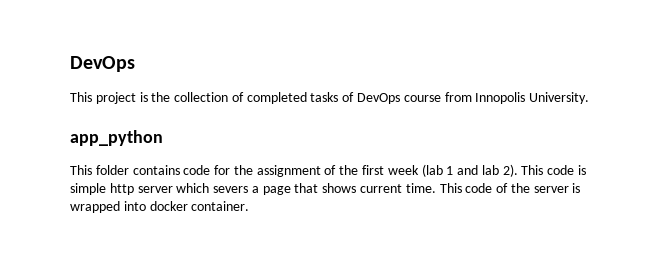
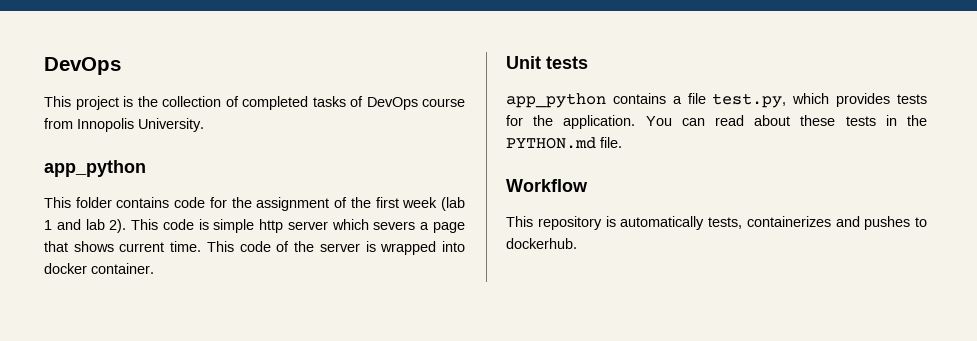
(250, 206) none -> [506,56,588,69] [506,93,927,108] [506,115,927,129] [506,137,622,149] [506,179,588,192] [506,216,927,230] [506,238,577,249] // Unit tests // app_python contains a file test.py, which provides tests for the application. You can read about these tests in the PYTHON.md file. // Workflow // This repository is automatically tests, containerizes and pushes to dockerhub.

